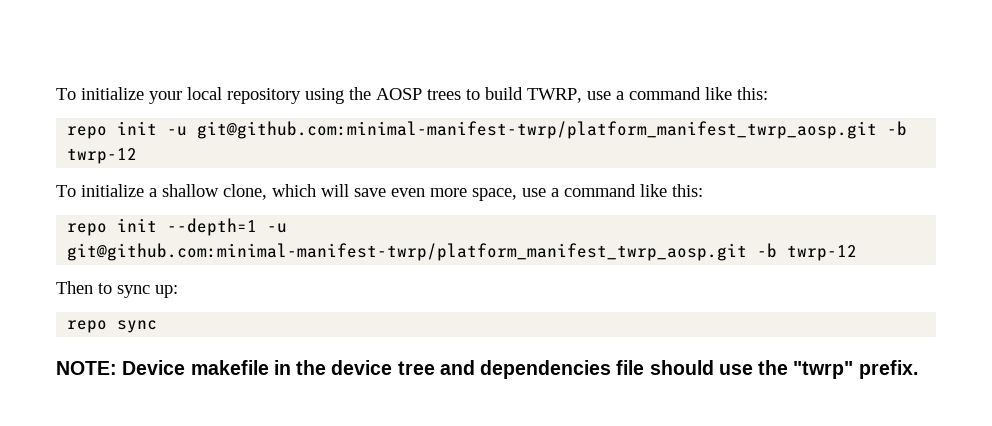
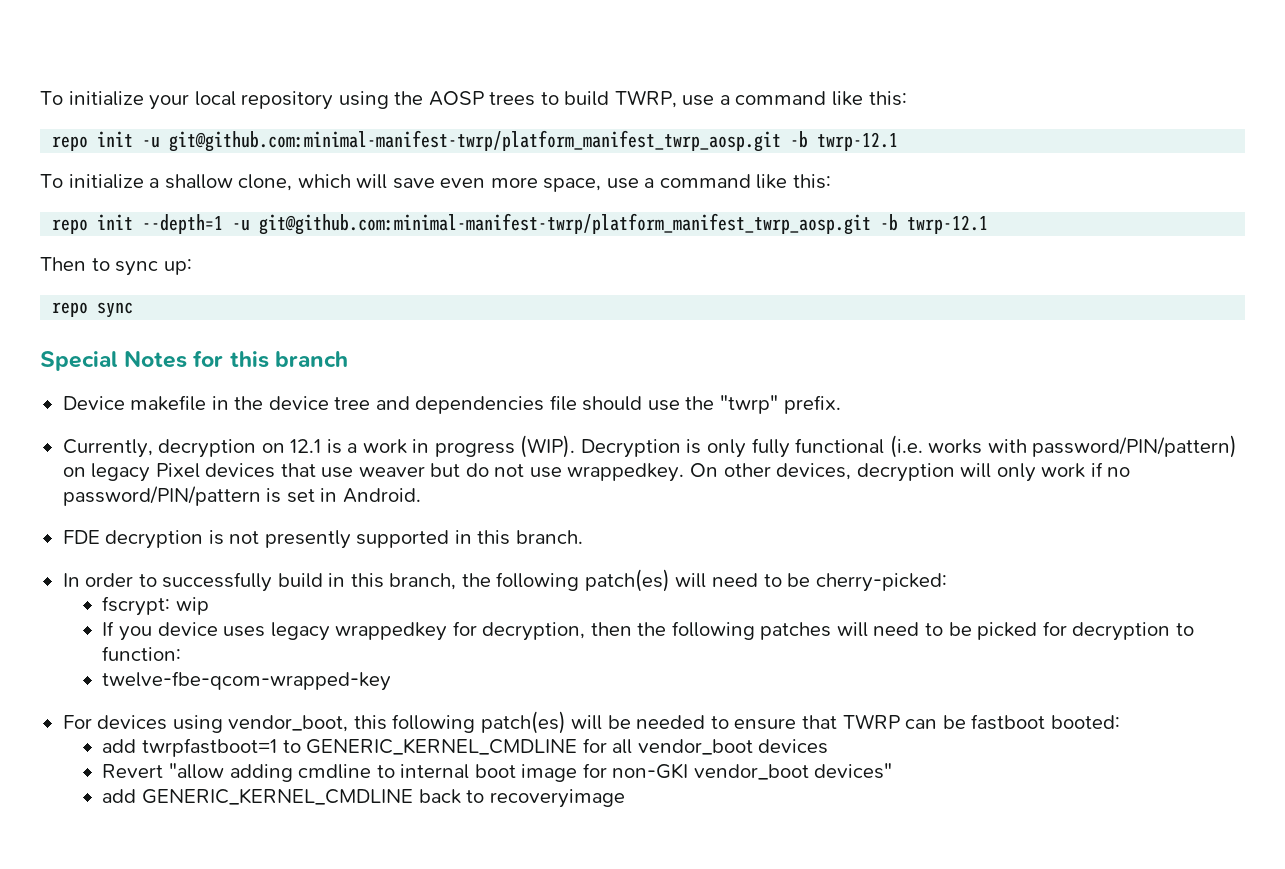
[67,148,138,164] twrp-12 -> [817,132,899,151] twrp-12.1
[787,245,858,261] twrp-12 -> [907,215,989,234] twrp-12.1
[56,361,117,375] NOTE: -> [40,350,348,371] Special Notes for this branch //
(918, 369) none -> [62,435,1238,458] [62,462,1131,482] [62,486,421,506] [62,530,583,549] [62,569,947,592] [102,596,210,616] [102,621,1194,641] [102,646,182,661] [102,671,392,691] [62,711,1120,734] [102,738,829,757] [102,763,893,782] [102,788,625,808] // Currently, decryption on 12.1 is a work in progress (WIP). Decryption is only fully functional (i.e. works with password/PIN/pattern) on legacy Pixel devices that use weaver but do not use wrappedkey. On other devices, decryption will only work if no password/PIN/pattern is set in Android. // FDE decryption is not presently supported in this branch. // In order to successfully build in this branch, the following patch(es) will need to be cherry-picked: // fscrypt: wip // If you device uses legacy wrappedkey for decryption, then the following patches will need to be picked for decryption to function: // twelve-fbe-qcom-wrapped-key // For devices using vendor_boot, this following patch(es) will be needed to ensure that TWRP can be fastboot booted: // add twrpfastboot=1 to GENERIC_KERNEL_CMDLINE for all vendor_boot devices // Revert "allow adding cmdline to internal boot image for non-GKI vendor_boot devices" // add GENERIC_KERNEL_CMDLINE back to recoveryimage

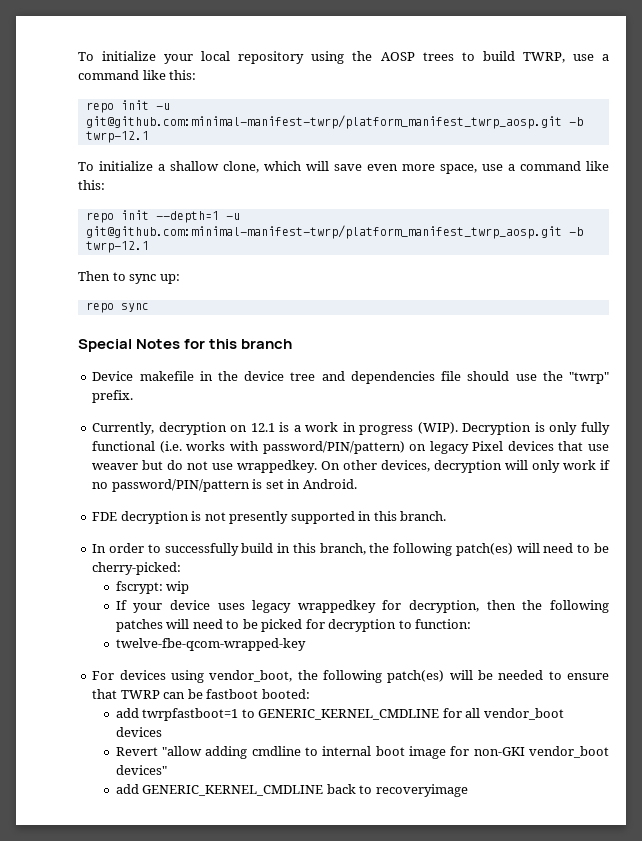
[119,626,153,641] you -> [133,603,163,613] your
[353,715,387,730] this -> [297,670,318,680] the

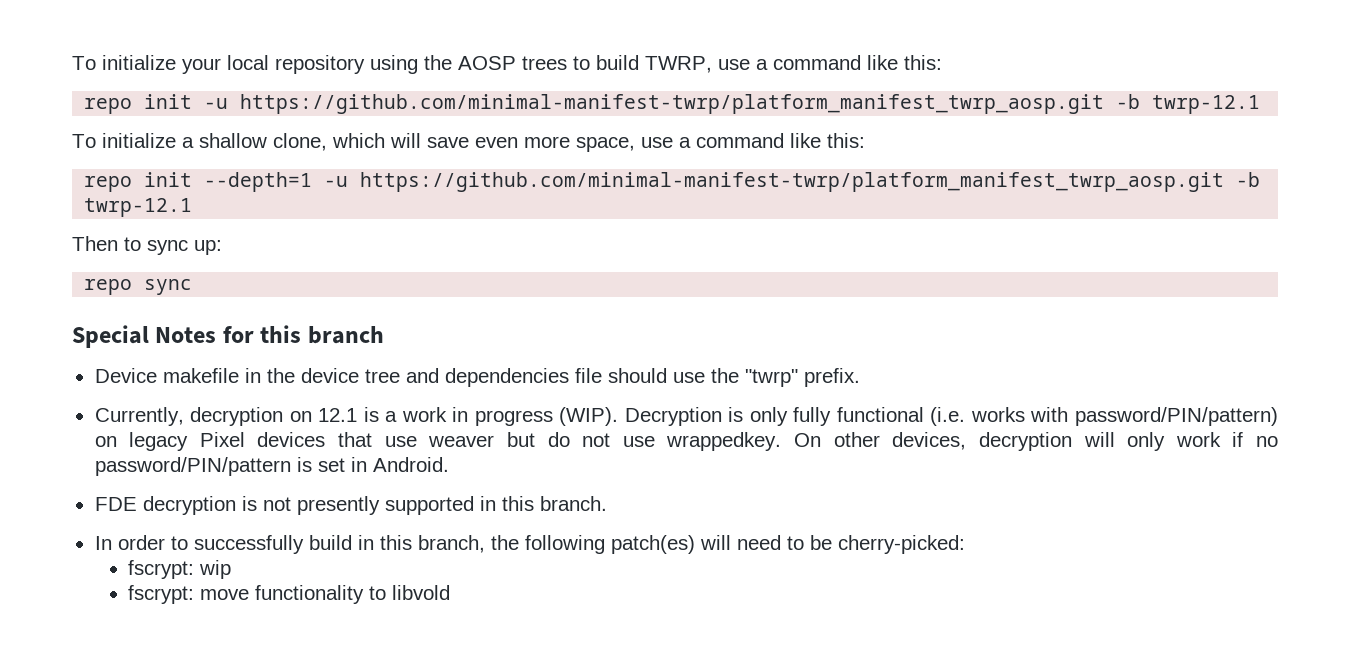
[85,115,562,129] git@github.com:minimal-manifest-twrp/platform_manifest_twrp_aosp.git -> [240,94,1105,114] https://github.com/minimal-manifest-twrp/platform_manifest_twrp_aosp.git
[85,225,562,239] git@github.com:minimal-manifest-twrp/platform_manifest_twrp_aosp.git -> [360,172,1225,192] https://github.com/minimal-manifest-twrp/platform_manifest_twrp_aosp.git
[115,600,610,613] [115,619,472,632] [115,638,306,651] [92,670,609,683] [92,689,310,699] [115,708,564,721] [115,727,162,737] [115,746,609,759] [115,765,167,775] [115,784,468,797] If your device uses legacy wrappedkey for decryption, then the following patches will need to be picked for decryption to function: // twelve-fbe-qcom-wrapped-key // For devices using vendor_boot, the following patch(es) will be needed to ensure that TWRP can be fastboot booted: // add twrpfastboot=1 to GENERIC_KERNEL_CMDLINE for all vendor_boot devices // Revert "allow adding cmdline to internal boot image for non-GKI vendor_boot devices" // add GENERIC_KERNEL_CMDLINE back to recoveryimage -> [128,585,451,604] fscrypt: move functionality to libvold

